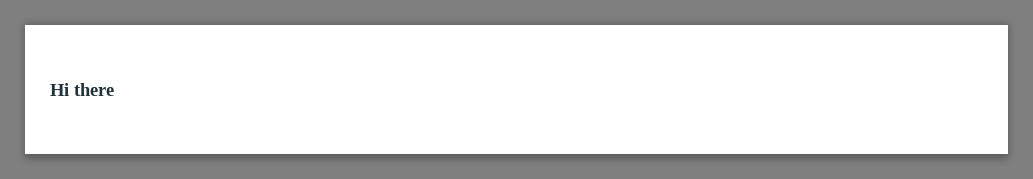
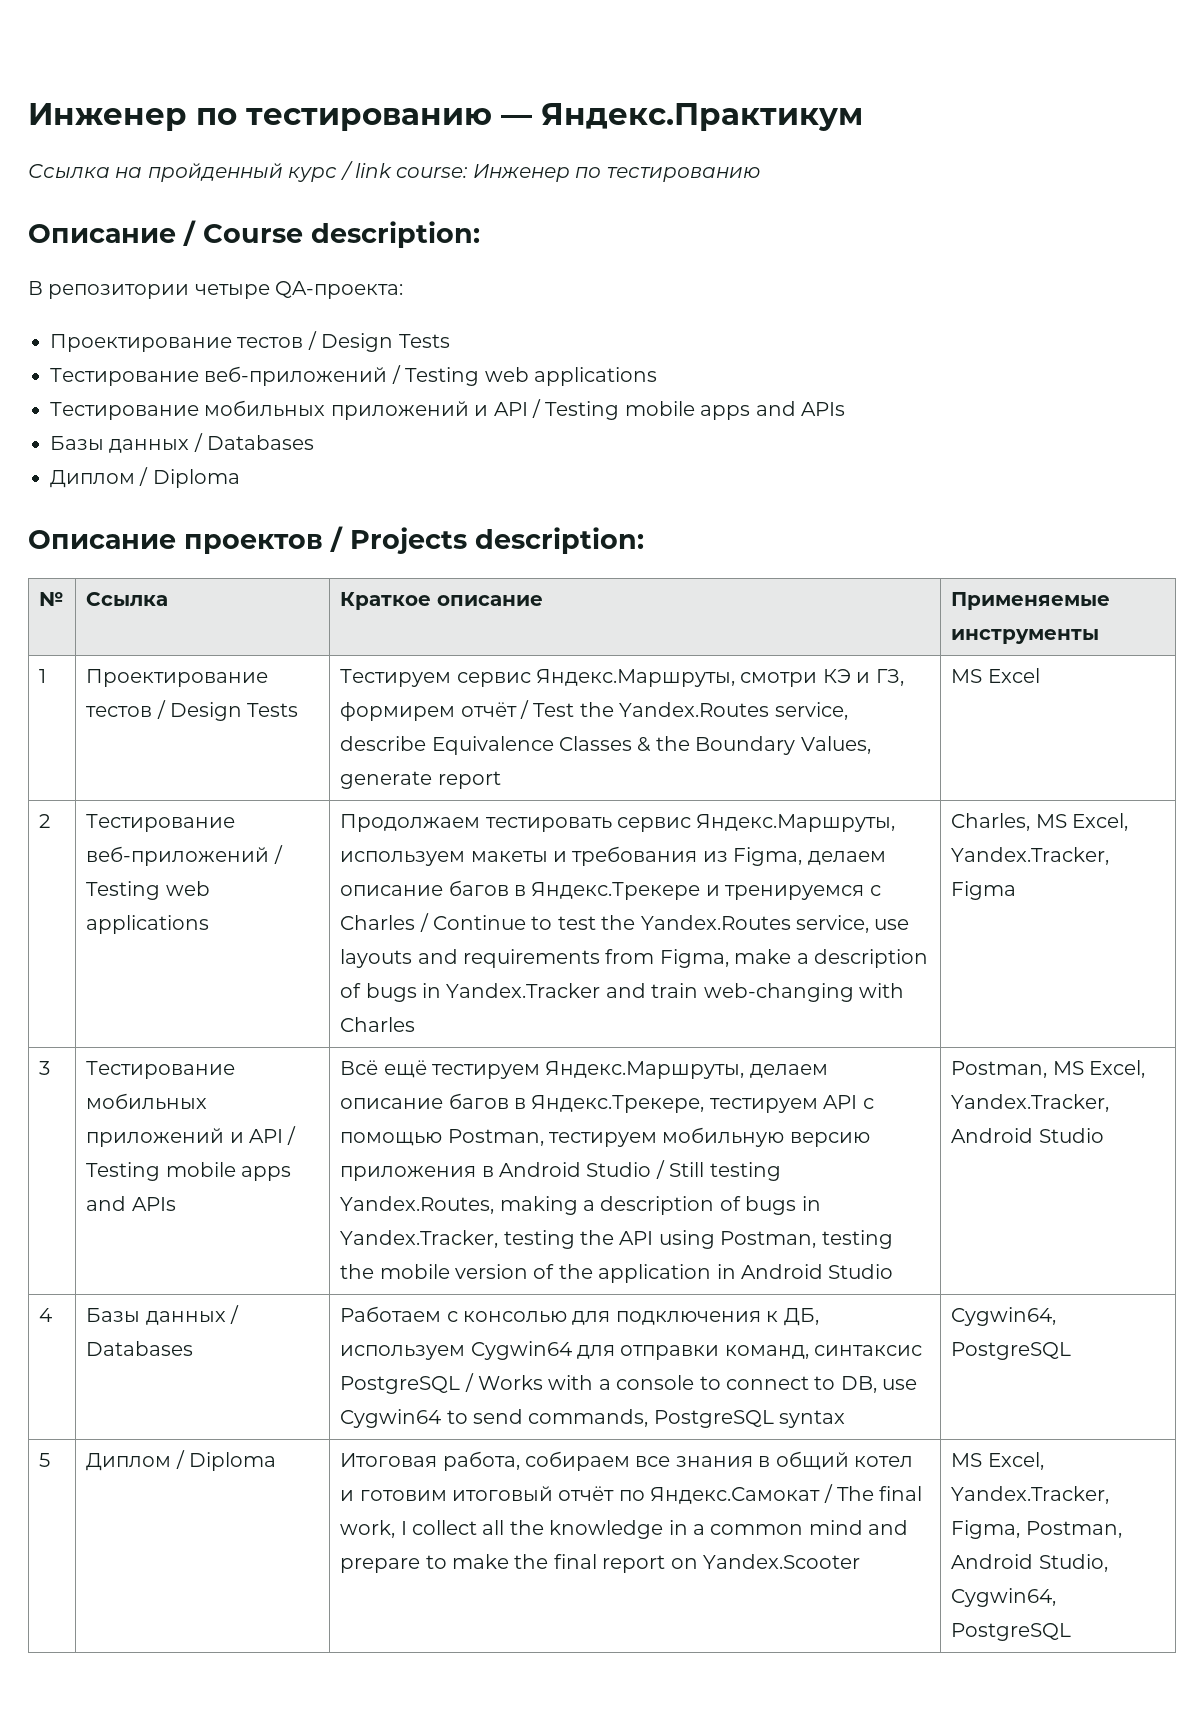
[50,83,114,96] Hi there -> [28,103,863,131] [28,161,760,182] [28,220,480,248] [28,281,404,299] [50,331,450,352] [50,365,657,386] [50,399,845,420] [50,433,315,453] [50,467,240,488] [28,526,644,554] [39,592,64,606] [86,592,169,606] [340,592,544,610] [951,592,1111,610] [951,629,1100,644] [39,669,47,683] [86,669,269,687] [86,700,299,721] [340,669,904,687] [340,700,848,721] [340,736,871,755] [340,771,501,789] [951,668,1040,683] [39,814,51,828] [86,814,236,832] [86,845,283,866] [86,881,210,900] [86,915,210,934] [340,814,896,832] [340,846,886,866] [340,880,881,900] [340,913,910,933] [340,949,929,968] [340,983,905,1002] [340,1017,416,1032] [951,813,1129,831] [951,847,1110,865] [951,881,1017,900] [39,1061,51,1075] [86,1061,236,1079] [86,1093,208,1110] [86,1126,297,1147] [86,1162,292,1181] [86,1196,176,1211] [340,1060,828,1079] [340,1093,874,1113] [340,1127,870,1147] [340,1160,781,1181] [340,1196,821,1215] [340,1230,893,1249] [340,1264,894,1283] [951,1060,1146,1078] [951,1094,1110,1112] [951,1128,1104,1143] [39,1308,53,1322] [86,1305,240,1325] [86,1341,194,1356] [340,1306,819,1326] [340,1341,923,1360] [340,1373,918,1394] [340,1409,846,1428] [951,1307,1057,1326] [951,1342,1072,1360] [39,1453,51,1467] [86,1450,277,1471] [340,1451,914,1471] [340,1484,923,1504] [340,1520,909,1539] [340,1554,861,1573] [951,1452,1044,1470] [951,1486,1110,1504] [951,1520,1122,1539] [951,1554,1108,1572] [951,1588,1057,1607] [951,1623,1072,1641] Инженер по тестированию — Яндекс.Практикум // Ссылка на пройденный курс / link course: Инженер по тестированию // Описание / Сourse description: // В репозитории четыре QA-проекта: // Проектирование тестов / Design Tests // Тестирование веб-приложений / Testing web applications // Тестирование мобильных приложений и API / Testing mobile apps and APIs // Базы данных / Databases // Диплом / Diploma // Описание проектов / Projects description: // № | Ссылка | Краткое описание | Применяемые инструменты // 1 | Проектирование тестов / Design Tests | Тестируем сервис Яндекс.Маршруты, смотри КЭ и ГЗ, формирем отчёт / Test the Yandex.Routes service, describe Equivalence Classes & the Boundary Values, generate report | MS Excel // 2 | Тестирование веб-приложений / Testing web applications | Продолжаем тестировать сервис Яндекс.Маршруты, используем макеты и требования из Figma, делаем описание багов в Яндекс.Трекере и тренируемся с Charles / Continue to test the Yandex.Routes service, use layouts and requirements from Figma, make a description of bugs in Yandex.Tracker and train web-changing with Charles | Charles, MS Excel, Yandex.Tracker, Figma // 3 | Тестирование мобильных приложений и API / Testing mobile apps and APIs | Всё ещё тестируем Яндекс.Маршруты, делаем описание багов в Яндекc.Трекере, тестируем API с помощью Postman, тестируем мобильную версию приложения в Android Studio / Still testing Yandex.Routes, making a description of bugs in Yandex.Tracker, testing the API using Postman, testing the mobile version of the application in Android Studio | Postman, MS Excel, Yandex.Tracker, Android Studio // 4 | Базы данных / Databases | Работаем с консолью для подключения к ДБ, используем Cygwin64 для отправки команд, синтаксис PostgreSQL / Works with a console to connect to DB, use Cygwin64 to send commands, PostgreSQL syntax | Cygwin64, PostgreSQL // 5 | Диплом / Diploma | Итоговая работа, собираем все знания в общий котел и готовим итоговый отчёт по Яндекс.Самокат / The final work, I collect all the knowledge in a common mind and prepare to make the final report on Yandex.Scooter | MS Excel, Yandex.Tracker, Figma, Postman, Android Studio, Cygwin64, PostgreSQL

